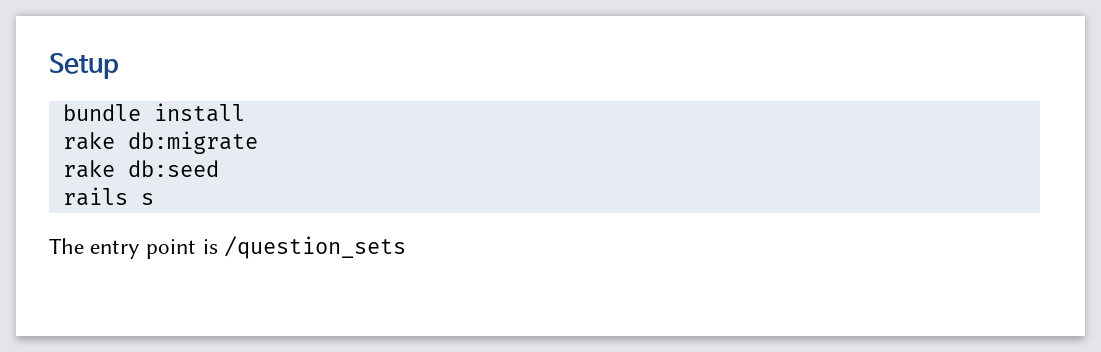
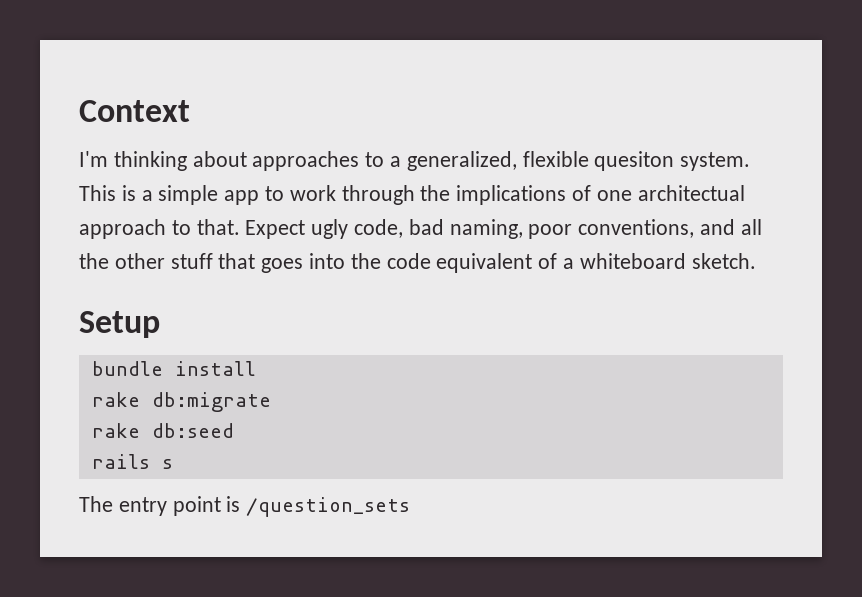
(49, 66) none -> [79,100,190,122] [79,151,751,171] [79,185,745,205] [79,219,762,239] [79,253,756,273] Context // I'm thinking about approaches to a generalized, flexible quesiton system. This is a simple app to work through the implications of one architectual approach to that. Expect ugly code, bad naming, poor conventions, and all the other stuff that goes into the code equivalent of a whiteboard sketch. //

